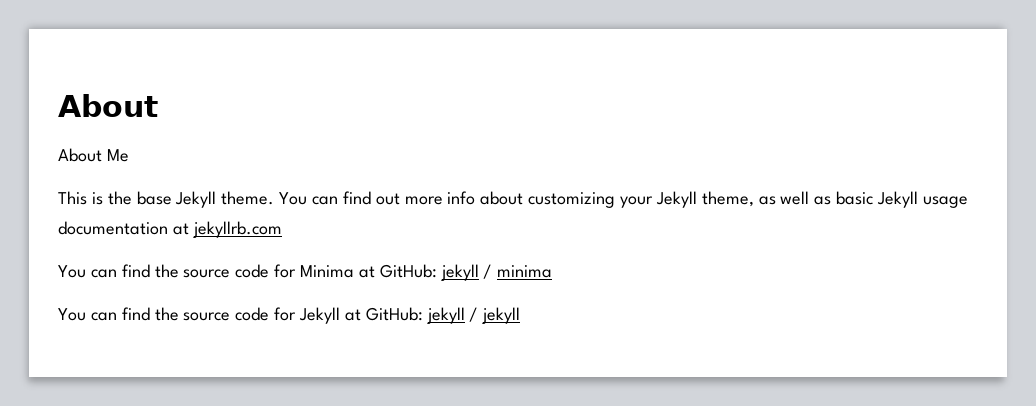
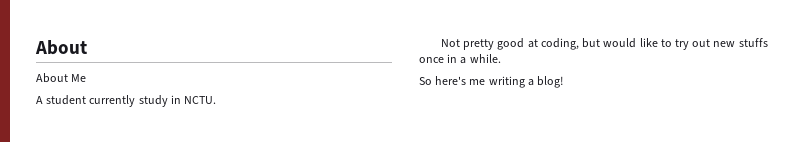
[58,191,968,208] [58,221,282,238] [58,264,553,281] [58,307,521,324] This is the base Jekyll theme. You can find out more info about customizing your Jekyll theme, as well as basic Jekyll usage documentation at jekyllrb.com // You can find the source code for Minima at GitHub: jekyll / minima // You can find the source code for Jekyll at GitHub: jekyll / jekyll -> [36,95,217,107] [440,38,768,50] [419,54,501,64] [419,76,564,88] A student currently study in NCTU. // Not pretty good at coding, but would like to try out new stuffs once in a while. // So here's me writing a blog!

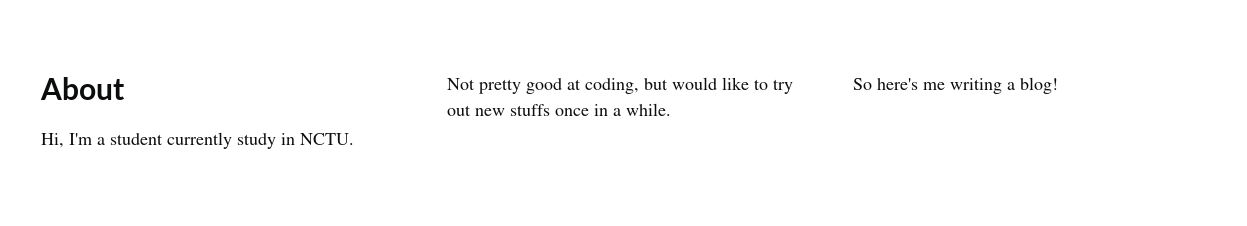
[36,73,87,83] [36,96,43,104] About Me // A -> [41,133,105,148] Hi, I'm a

